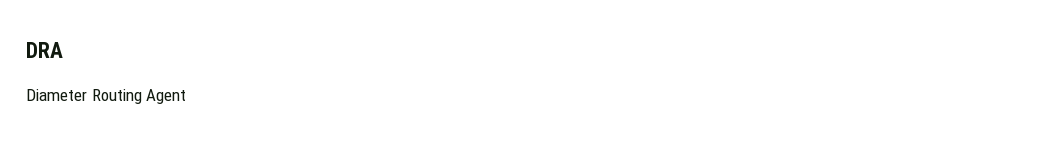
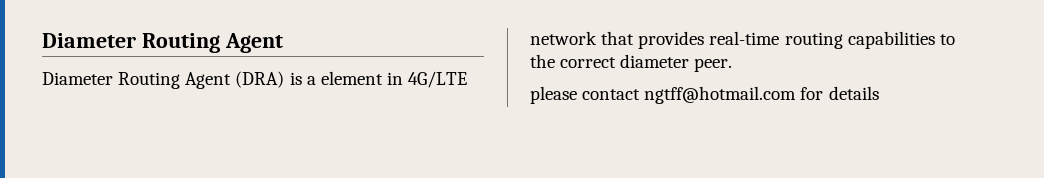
[26,42,63,58] [26,89,187,104] DRA // Diameter Routing Agent -> [42,33,283,53] [42,71,468,89] [530,31,955,49] [530,54,733,72] [530,86,879,104] Diameter Routing Agent // Diameter Routing Agent (DRA) is a element in 4G/LTE network that provides real-time routing capabilities to the correct diameter peer. // please contact ngtff@hotmail.com for details

